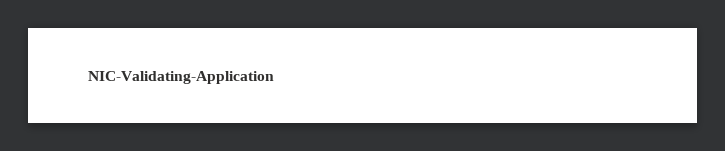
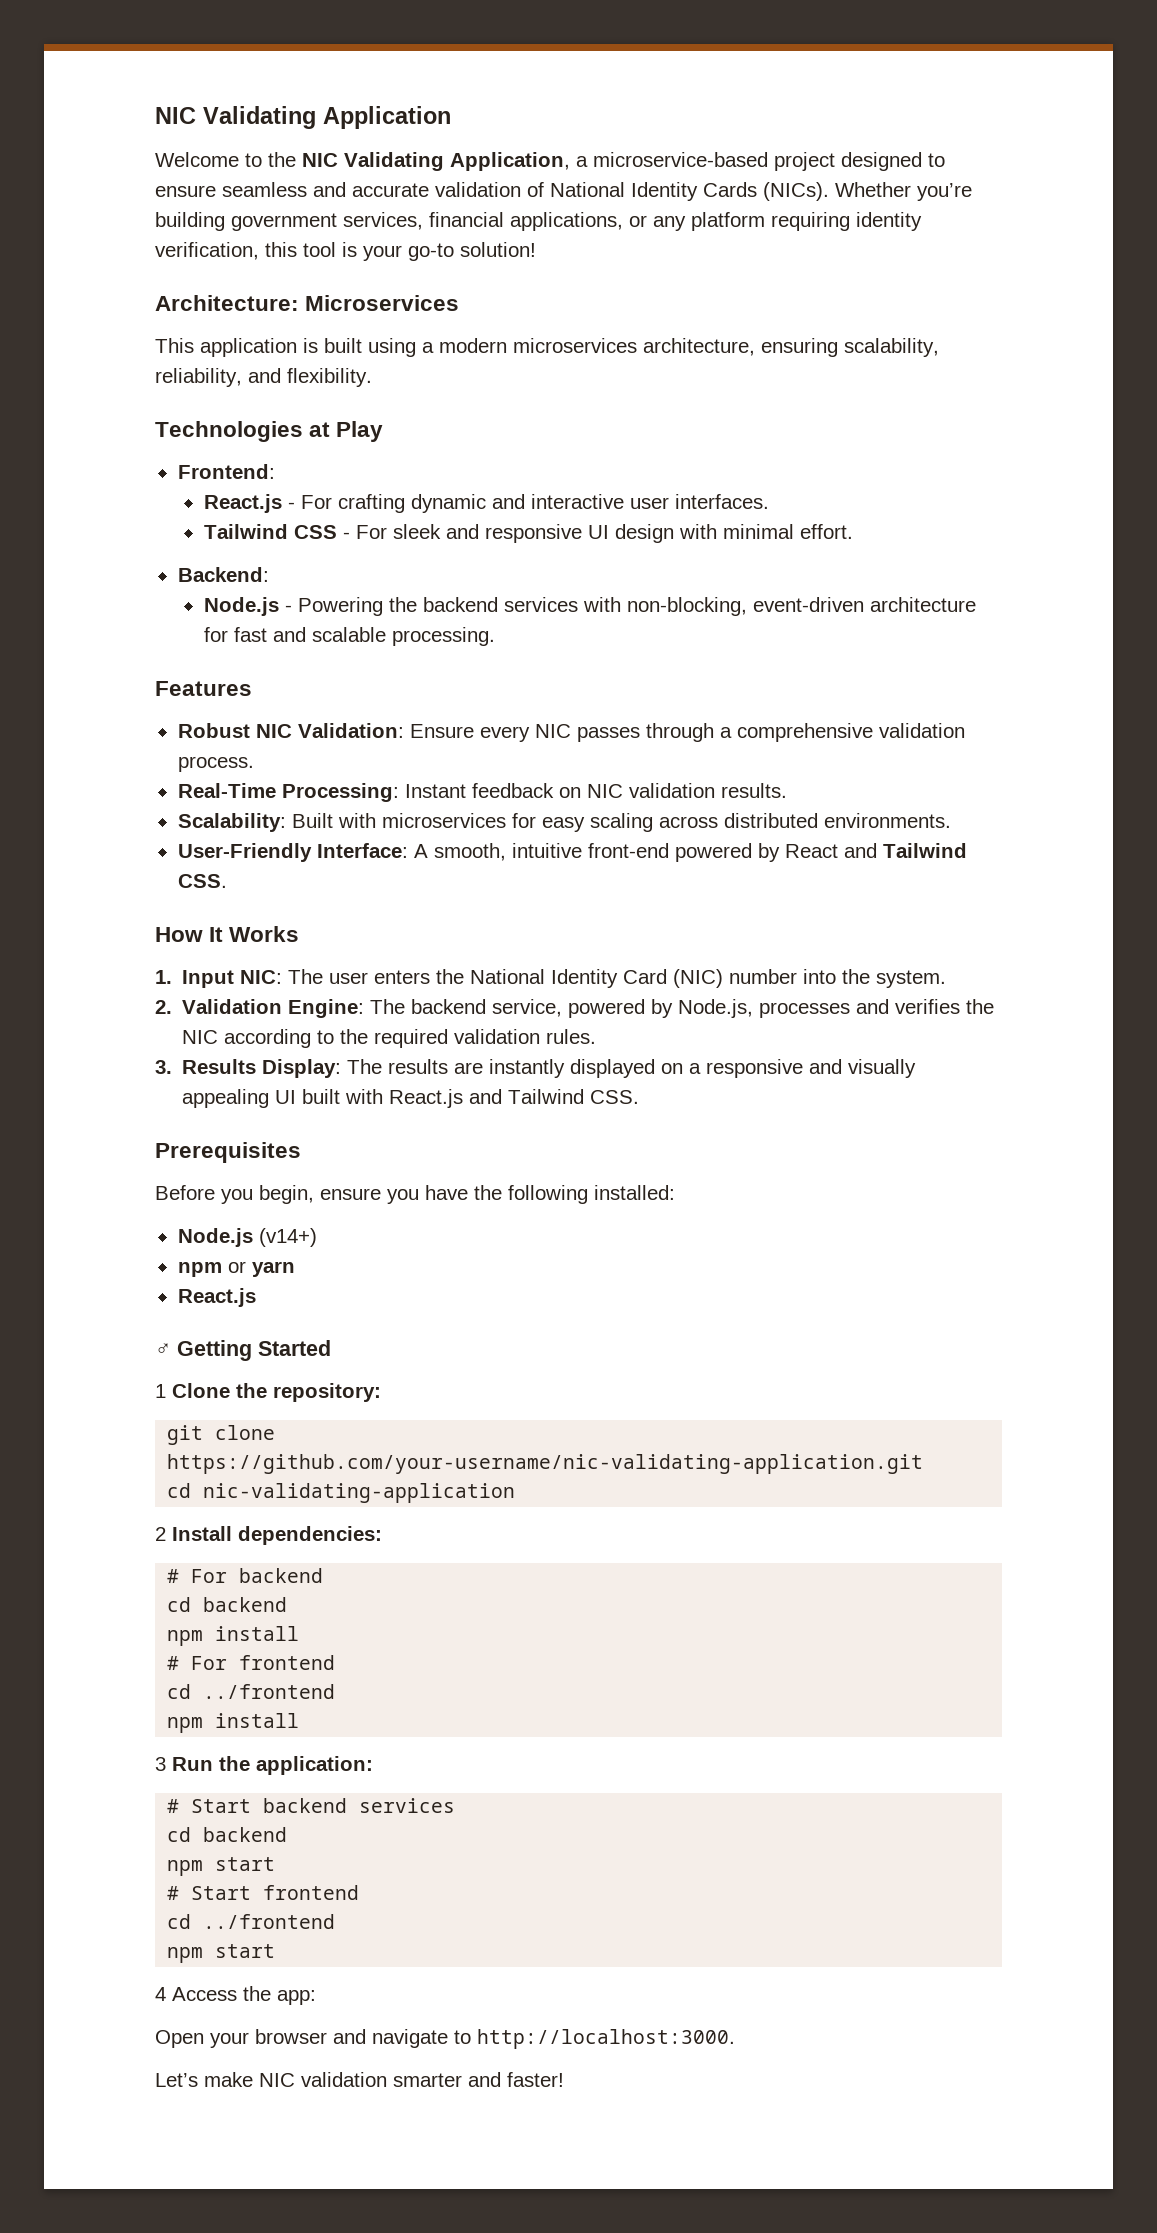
[88,71,274,84] NIC-Validating-Application -> [155,106,451,129] [155,152,945,171] [155,182,972,201] [155,212,922,231] [155,242,536,261] [155,295,460,311] [155,338,939,357] [155,368,372,387] [155,421,384,442] [177,464,275,479] [203,494,769,513] [203,524,853,543] [177,567,269,582] [203,597,976,616] [203,627,495,646] [155,681,252,696] [177,723,965,742] [177,756,254,772] [177,783,787,802] [177,813,951,832] [177,843,967,862] [177,874,227,888] [155,926,300,942] [155,969,947,988] [155,999,995,1018] [182,1029,597,1048] [155,1059,917,1078] [182,1089,640,1108] [155,1142,301,1163] [155,1185,675,1204] [177,1228,317,1247] [177,1261,295,1277] [177,1288,256,1307] [155,1340,331,1361] [155,1383,381,1402] [167,1425,276,1445] [167,1454,924,1474] [167,1483,516,1503] [155,1526,382,1545] [167,1568,324,1583] [167,1597,288,1612] [167,1626,300,1646] [167,1655,336,1670] [167,1684,336,1699] [167,1713,300,1733] [155,1756,373,1775] [167,1798,456,1813] [167,1827,288,1842] [167,1857,276,1876] [167,1885,360,1900] [167,1914,336,1929] [167,1944,276,1963] [155,1986,316,2005] [155,2029,735,2049] [155,2072,564,2087] NIC Validating Application // Welcome to the NIC Validating Application, a microservice-based project designed to ensure seamless and accurate validation of National Identity Cards (NICs). Whether you’re building government services, financial applications, or any platform requiring identity verification, this tool is your go-to solution! // Architecture: Microservices // This application is built using a modern microservices architecture, ensuring scalability, reliability, and flexibility. // Technologies at Play // Frontend: // React.js - For crafting dynamic and interactive user interfaces. // Tailwind CSS - For sleek and responsive UI design with minimal effort. // Backend: // Node.js - Powering the backend services with non-blocking, event-driven architecture for fast and scalable processing. // Features // Robust NIC Validation: Ensure every NIC passes through a comprehensive validation process. // Real-Time Processing: Instant feedback on NIC validation results. // Scalability: Built with microservices for easy scaling across distributed environments. // User-Friendly Interface: A smooth, intuitive front-end powered by React and Tailwind CSS. // How It Works // 1. Input NIC: The user enters the National Identity Card (NIC) number into the system. // 2. Validation Engine: The backend service, powered by Node.js, processes and verifies the NIC according to the required validation rules. // 3. Results Display: The results are instantly displayed on a responsive and visually appealing UI built with React.js and Tailwind CSS. // Prerequisites // Before you begin, ensure you have the following installed: // Node.js (v14+) // npm or yarn // React.js // ♂ Getting Started // 1 Clone the repository: // git clone https://github.com/your-username/nic-validating-application.git // cd nic-validating-application // 2 Install dependencies: // # For backend // cd backend // npm install // # For frontend // cd ../frontend // npm install // 3 Run the application: // # Start backend services // cd backend // npm start // # Start frontend // cd ../frontend // npm start // 4 Access the app: // Open your browser and navigate to http://localhost:3000. // Let’s make NIC validation smarter and faster!

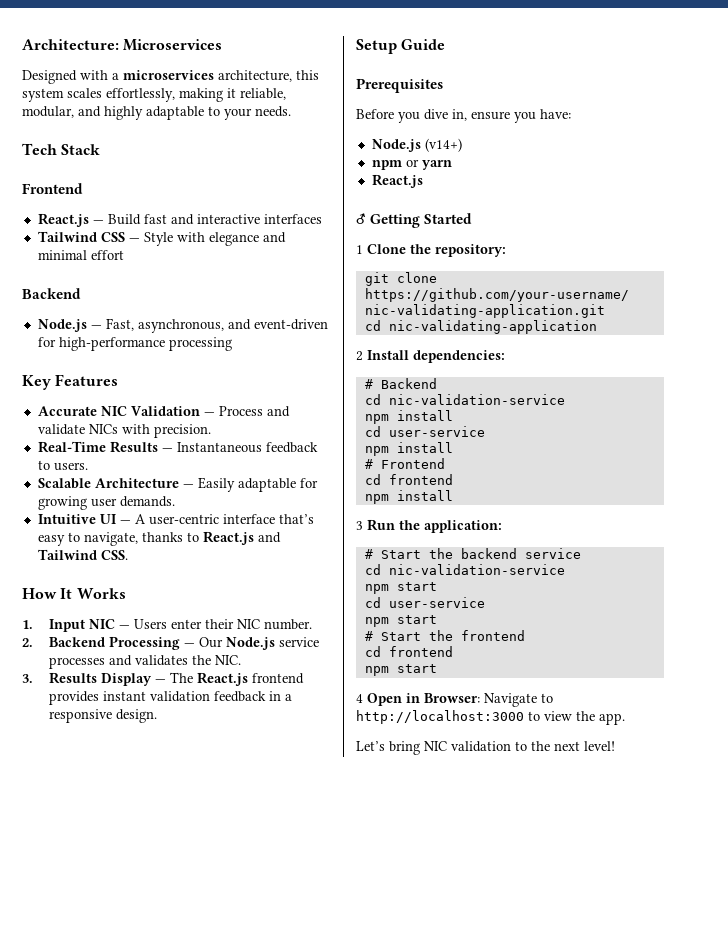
[155,106,451,129] [155,152,945,171] [155,182,972,201] [155,212,922,231] [155,242,536,261] [155,295,460,311] [155,338,939,357] [155,368,372,387] [155,421,384,442] [177,464,275,479] [203,494,769,513] [203,524,853,543] [177,567,269,582] [203,597,976,616] [203,627,495,646] [155,681,252,696] [177,723,965,742] [177,756,254,772] [177,783,787,802] [177,813,951,832] [177,843,838,862] NIC Validating Application // Welcome to the NIC Validating Application, a microservice-based project designed to ensure seamless and accurate validation of National Identity Cards (NICs). Whether you’re building government services, financial applications, or any platform requiring identity verification, this tool is your go-to solution! // Architecture: Microservices // This application is built using a modern microservices architecture, ensuring scalability, reliability, and flexibility. // Technologies at Play // Frontend: // React.js - For crafting dynamic and interactive user interfaces. // Tailwind CSS - For sleek and responsive UI design with minimal effort. // Backend: // Node.js - Powering the backend services with non-blocking, event-driven architecture for fast and scalable processing. // Features // Robust NIC Validation: Ensure every NIC passes through a comprehensive validation process. // Real-Time Processing: Instant feedback on NIC validation results. // Scalability: Built with microservices for easy scaling across distributed environments. // User-Friendly Interface: A smooth, intuitive front-end powered by React -> [22,39,223,51] [22,70,319,84] [22,88,286,102] [22,106,291,120] [22,143,101,155] [22,183,83,194] [37,213,322,227] [37,231,286,246] [37,250,124,260] [22,288,81,299] [37,318,328,333] [37,337,232,351] [22,374,119,390] [37,406,290,417] [37,424,211,438] [37,441,318,453] [37,460,88,471] [37,477,318,492] [37,496,175,510] [37,514,314,525] [37,531,254,546] Architecture: Microservices // Designed with a microservices architecture, this system scales effortlessly, making it reliable, modular, and highly adaptable to your needs. // Tech Stack // Frontend // React.js — Build fast and interactive interfaces // Tailwind CSS — Style with elegance and minimal effort // Backend // Node.js — Fast, asynchronous, and event-driven for high-performance processing // Key Features // Accurate NIC Validation — Process and validate NICs with precision. // Real-Time Results — Instantaneous feedback to users. // Scalable Architecture — Easily adaptable for growing user demands. // Intuitive UI — A user-centric interface that’s easy to navigate, thanks to React.js
[240,969,947,988] [155,999,995,1018] [182,1029,597,1048] [155,1059,917,1078] [182,1089,640,1108] [155,1142,301,1163] [155,1185,675,1204] NIC: The user enters the National Identity Card (NIC) number into the system. // 2. Validation Engine: The backend service, powered by Node.js, processes and verifies the NIC according to the required validation rules. // 3. Results Display: The results are instantly displayed on a responsive and visually appealing UI built with React.js and Tailwind CSS. // Prerequisites // Before you begin, ensure you have the following installed: -> [88,619,312,630] [22,636,319,650] [48,655,241,669] [22,672,304,686] [48,691,292,705] [48,709,157,723] [356,39,446,54] [356,78,443,93] [356,109,571,123] NIC — Users enter their NIC number. // 2. Backend Processing — Our Node.js service processes and validates the NIC. // 3. Results Display — The React.js frontend provides instant validation feedback in a responsive design. // Setup Guide // Prerequisites // Before you dive in, ensure you have:
[191,1568,324,1583] [167,1597,288,1612] For backend // cd backend -> [380,378,437,389] [364,394,565,405] [364,410,453,424] [364,426,485,437] Backend // cd nic-validation-service // npm install // cd user-service
[191,1655,336,1670] [167,1684,336,1699] For frontend // cd ../frontend -> [380,458,445,469] [364,474,453,485] Frontend // cd frontend
[263,1798,456,1813] [167,1827,288,1842] backend services // cd backend -> [428,548,581,559] [364,564,565,575] [364,582,437,594] [364,597,485,608] the backend service // cd nic-validation-service // npm start // cd user-service
[263,1885,360,1900] [167,1914,336,1929] frontend // cd ../frontend -> [428,630,525,641] [364,646,453,657] the frontend // cd frontend
[172,1986,316,2005] [155,2029,735,2049] Access the app: // Open your browser and navigate to http://localhost:3000. -> [367,693,553,707] [356,710,625,725] Open in Browser: Navigate to http://localhost:3000 to view the app.
[204,2072,564,2087] make NIC validation smarter and faster! -> [389,741,615,755] bring NIC validation to the next level!

